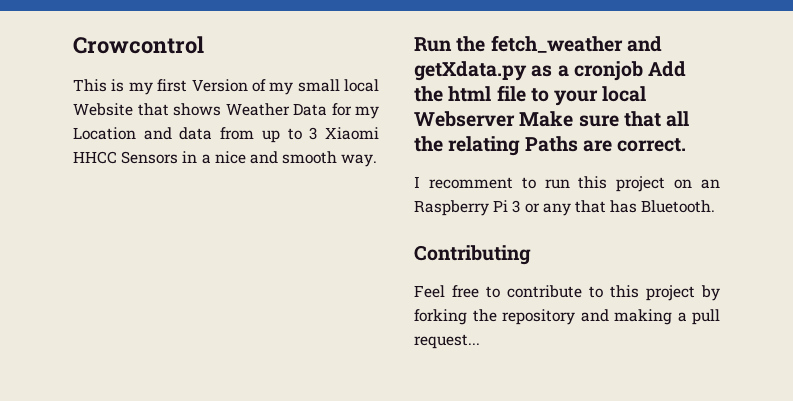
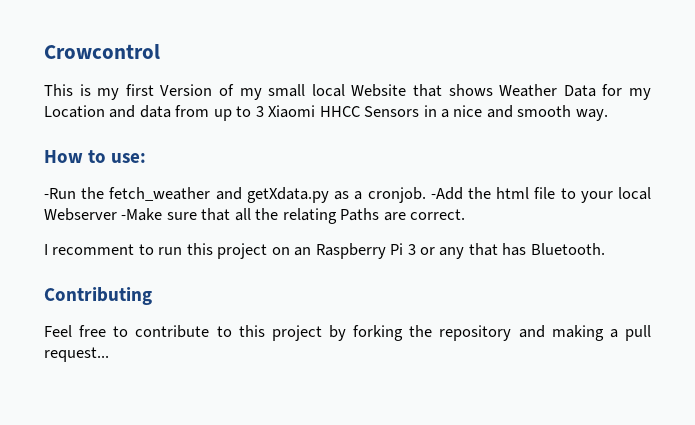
[414,37,452,52] Run -> [44,150,147,163] [44,188,76,199] How to use: // -Run
[573,61,687,81] cronjob Add -> [367,187,463,203] cronjob. -Add
[519,111,574,127] Make -> [121,208,163,221] -Make

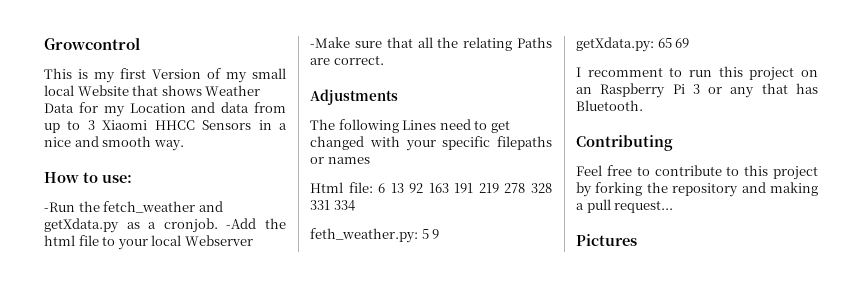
[44,44,160,59] Crowcontrol -> [44,37,140,50] Growcontrol
(466, 214) none -> [310,89,398,105] [310,119,510,133] [310,136,552,151] [310,157,370,164] [310,182,552,193] [310,200,355,211] [310,228,440,243] [576,37,690,52] // Adjustments // The following Lines need to get changed with your specific filepaths or names // Html file: 6 13 92 163 191 219 278 328 331 334 // feth_weather.py: 5 9 // getXdata.py: 65 69
(109, 354) none -> [576,234,637,246] // Pictures

